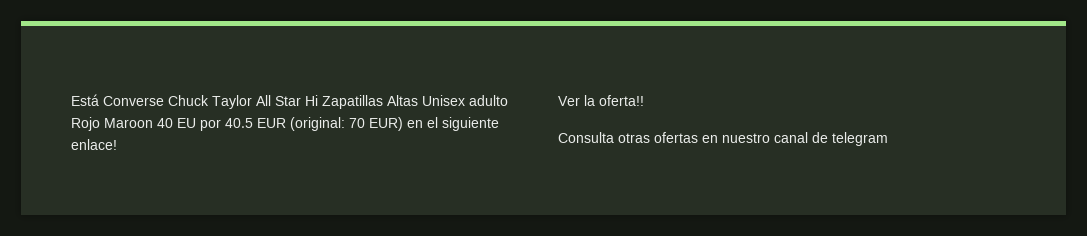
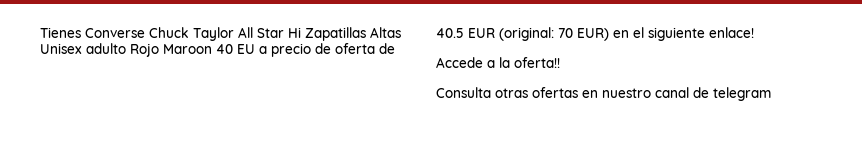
[71,94,99,106] Está -> [40,27,81,38] Tienes
[200,119,221,131] por -> [259,43,395,57] a precio de oferta de
[558,96,580,106] Ver -> [436,57,495,68] Accede a

